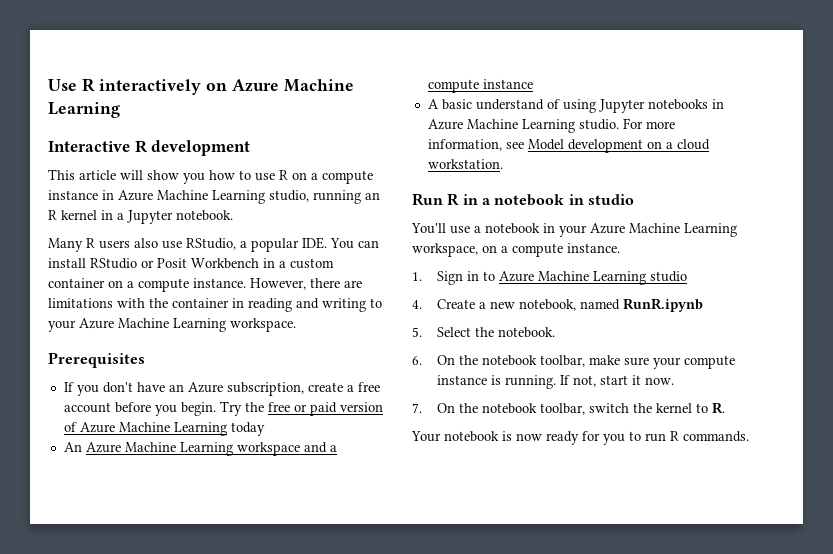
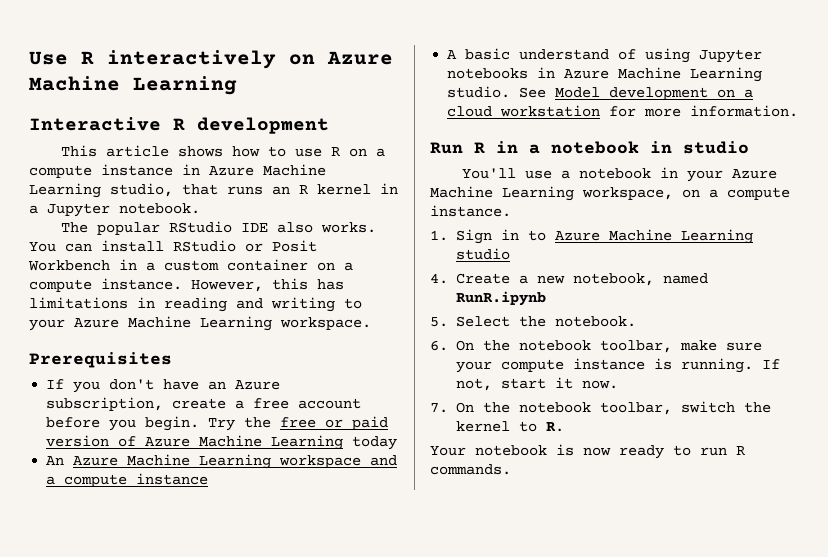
[120,170,205,184] will show you -> [178,146,224,157] shows
[313,190,361,204] running -> [182,184,263,195] that runs
[48,237,327,252] Many R users also use RStudio, a popular IDE. -> [61,221,377,235] The popular RStudio IDE also works.
[310,278,362,288] [48,298,229,308] there are limitations with the container -> [272,278,344,290] [29,297,128,309] this has limitations
[622,118,675,129] [427,139,524,151] For more information, see -> [519,87,547,98] See
[427,159,503,169] workstation. -> [500,105,799,117] workstation for more information.
[582,431,625,445] for you -> (664, 452) none

